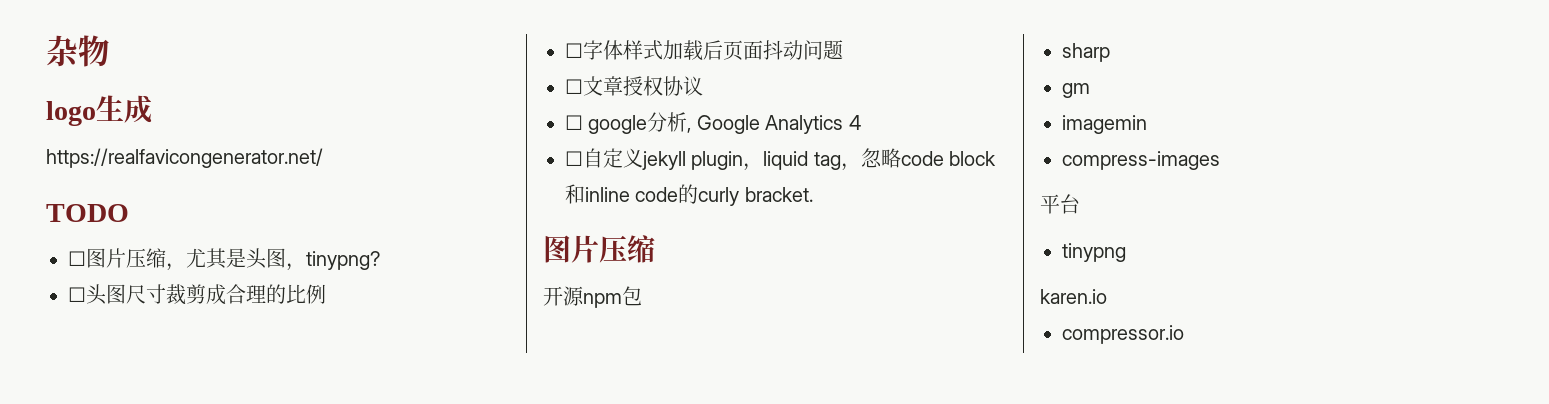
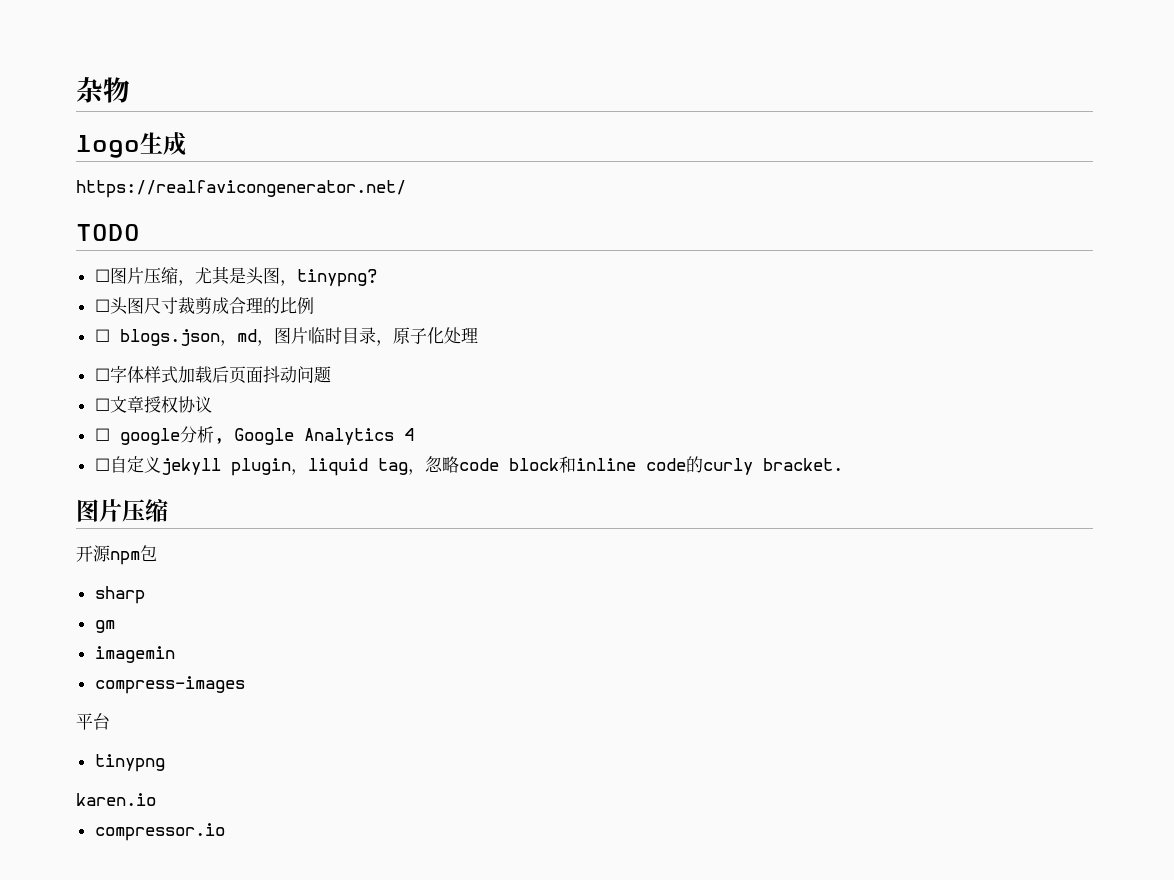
(326, 294) none -> [94,327,478,346] // ☐ blogs.json，md，图片临时目录，原子化处理

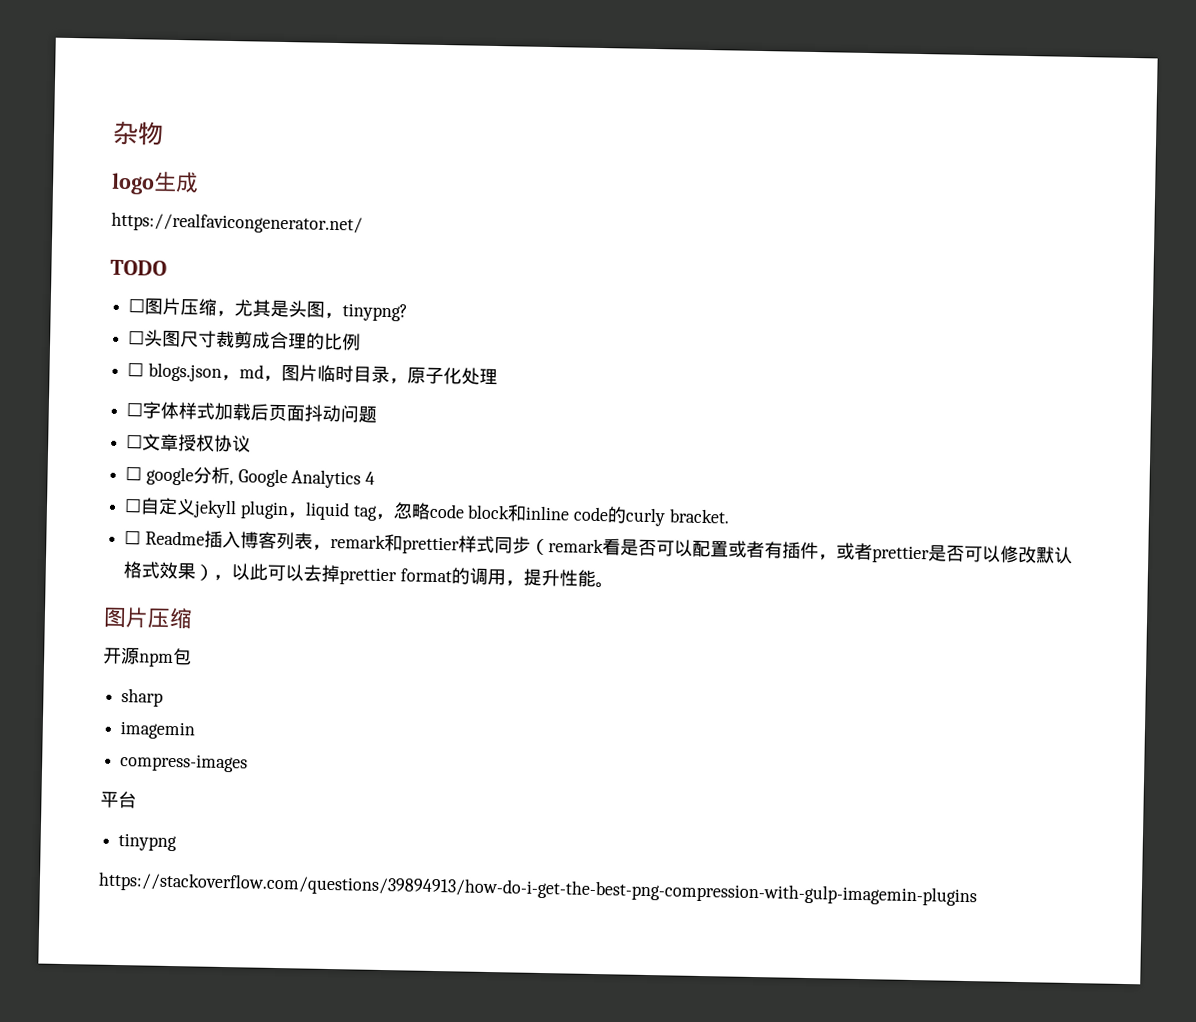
(843, 464) none -> [124,530,1073,564] [123,561,614,589] // ☐ Readme插入博客列表，remark和prettier样式同步（remark看是否可以配置或者有插件，或者prettier是否可以修改默认格式效果），以此可以去掉prettier format的调用，提升性能。
[94,620,115,633] // gm -> (164, 697) none
[76,793,156,806] [94,823,225,841] karen.io // compressor.io -> [98,871,977,907] https://stackoverflow.com/questions/39894913/how-do-i-get-the-best-png-compression-with-gulp-imagemin-plugins

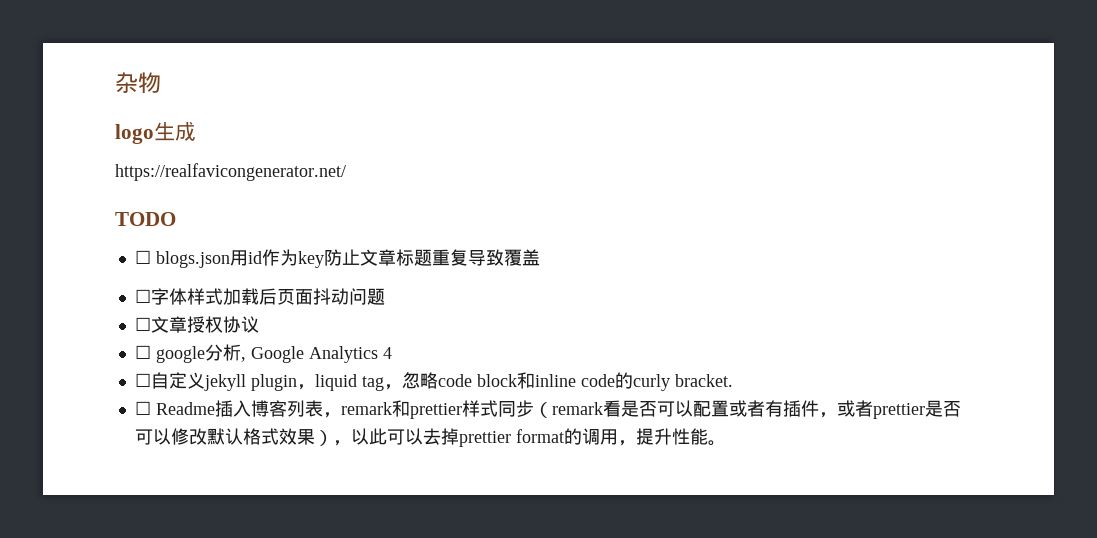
[144,297,409,322] [128,329,362,351] [127,362,498,386] 图片压缩，尤其是头图，tinypng? // ☐头图尺寸裁剪成合理的比例 // ☐ blogs.json，md，图片临时目录，原子化处理 -> [155,249,540,268] blogs.json用id作为key防止文章标题重复导致覆盖
[103,606,193,629] [103,647,192,668] [121,688,164,707] [120,721,196,740] [120,753,249,773] [100,791,137,809] [118,833,178,852] [98,871,977,907] // 图片压缩 // 开源npm包 // sharp // imagemin // compress-images // 平台 // tinypng // https://stackoverflow.com/questions/39894913/how-do-i-get-the-best-png-compression-with-gulp-imagemin-plugins -> (726, 443) none

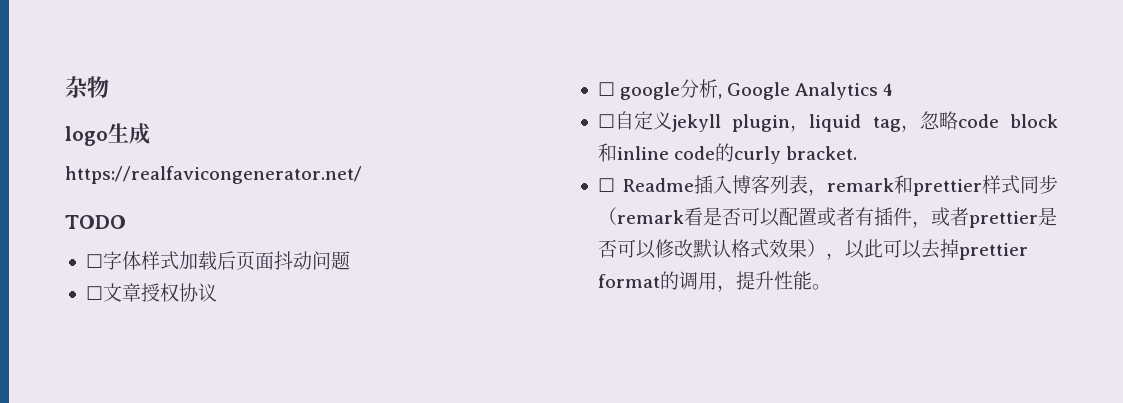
[134,249,540,268] // ☐ blogs.json用id作为key防止文章标题重复导致覆盖 -> (126, 222) none

